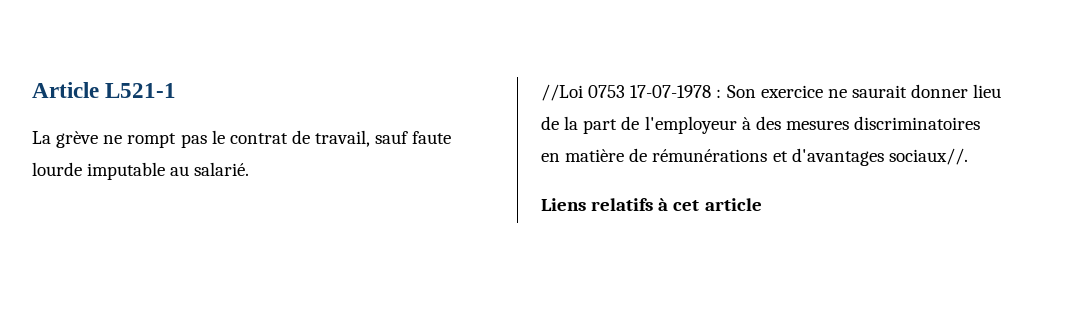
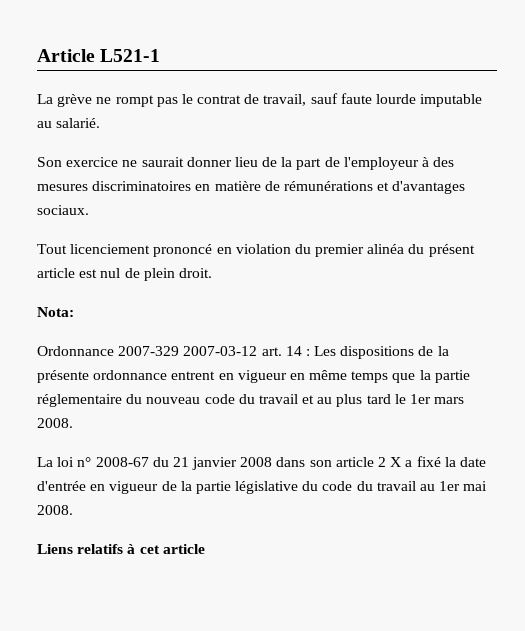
[541,84,722,101] //Loi 0753 17-07-1978 : -> (101, 123) none
[888,148,968,165] sociaux//. -> [37,205,89,215] [37,244,475,257] [37,268,212,281] [37,307,74,317] [37,346,449,359] [37,370,470,383] [37,394,465,407] [37,418,73,428] [37,456,486,470] [37,481,488,494] [37,505,73,515] sociaux. // Tout licenciement prononcé en violation du premier alinéa du présent article est nul de plein droit. // Nota: // Ordonnance 2007-329 2007-03-12 art. 14 : Les dispositions de la présente ordonnance entrent en vigueur en même temps que la partie réglementaire du nouveau code du travail et au plus tard le 1er mars 2008. // La loi n° 2008-67 du 21 janvier 2008 dans son article 2 X a fixé la date d'entrée en vigueur de la partie législative du code du travail au 1er mai 2008.

